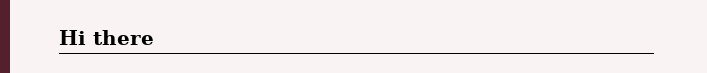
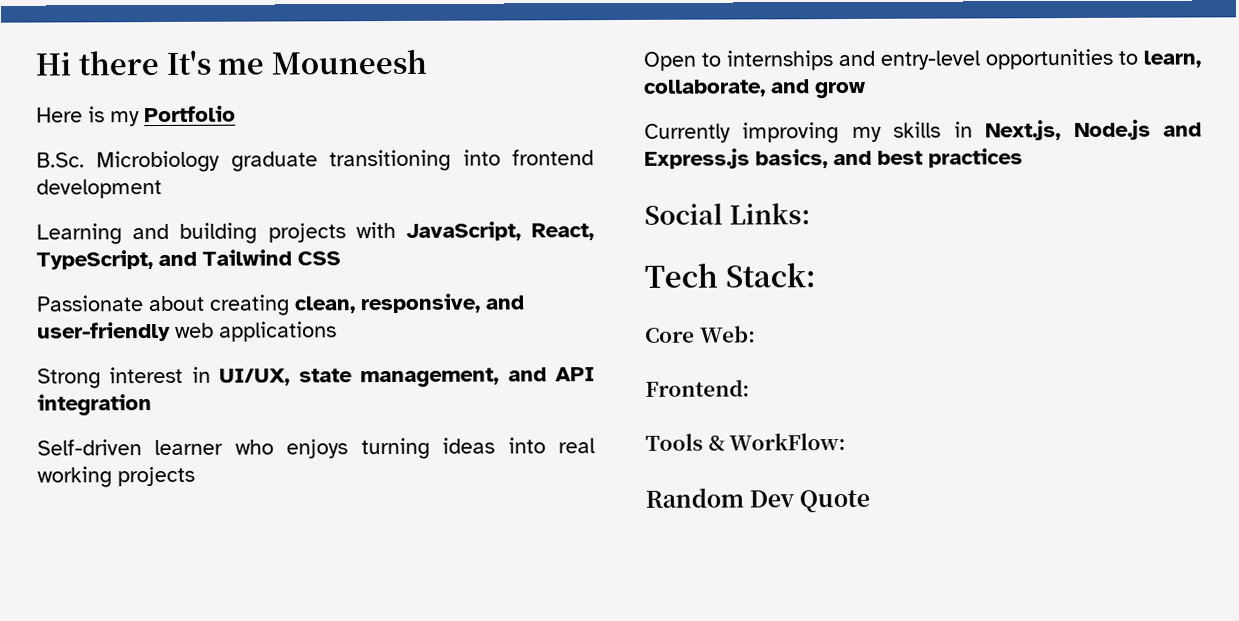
(154, 37) none -> [165,49,428,75] [36,105,236,127] [36,149,594,173] [36,178,162,199] [36,221,594,245] [36,249,341,270] [36,293,524,316] [37,321,337,342] [37,366,595,389] [37,394,152,416] [37,437,595,460] [37,466,195,488] [643,48,1201,71] [643,79,866,99] [644,119,1202,144] [644,148,1023,169] [644,203,811,225] [644,262,816,288] [645,325,756,343] [645,379,750,397] [645,433,847,451] [645,487,871,513] It's me Mouneesh // Here is my Portfolio // B.Sc. Microbiology graduate transitioning into frontend development // Learning and building projects with JavaScript, React, TypeScript, and Tailwind CSS // Passionate about creating clean, responsive, and user-friendly web applications // Strong interest in UI/UX, state management, and API integration // Self-driven learner who enjoys turning ideas into real working projects // Open to internships and entry-level opportunities to learn, collaborate, and grow // Currently improving my skills in Next.js, Node.js and Express.js basics, and best practices // Social Links: // Tech Stack: // Core Web: // Frontend: // Tools & WorkFlow: // Random Dev Quote

